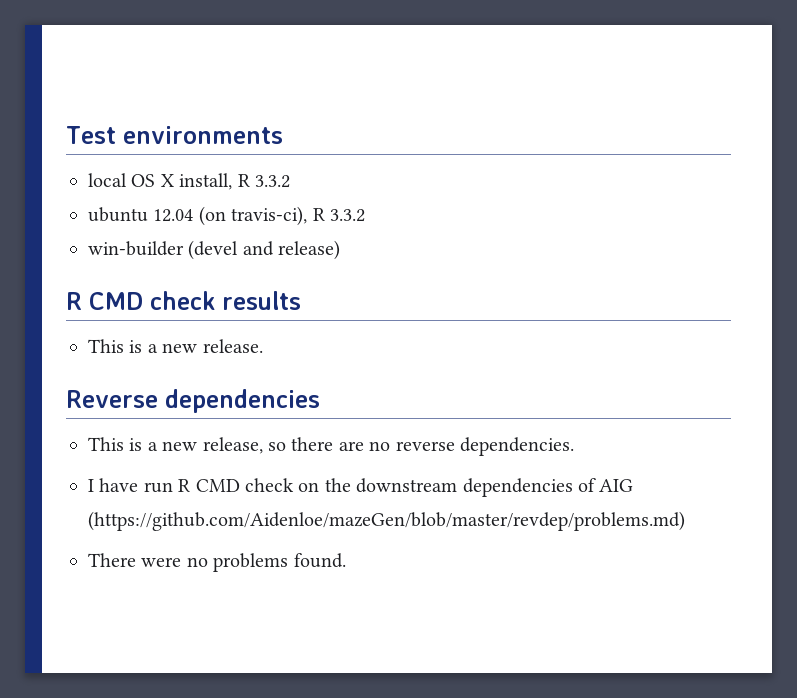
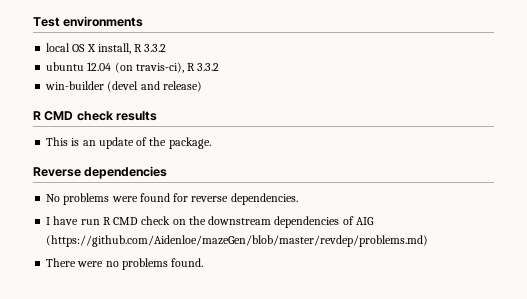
[147,339,263,353] [66,389,320,413] [88,437,391,454] a new release. // Reverse dependencies // This is a new release, so there are no -> [82,137,211,149] [33,166,168,179] [46,193,189,205] an update of the package. // Reverse dependencies // No problems were found for

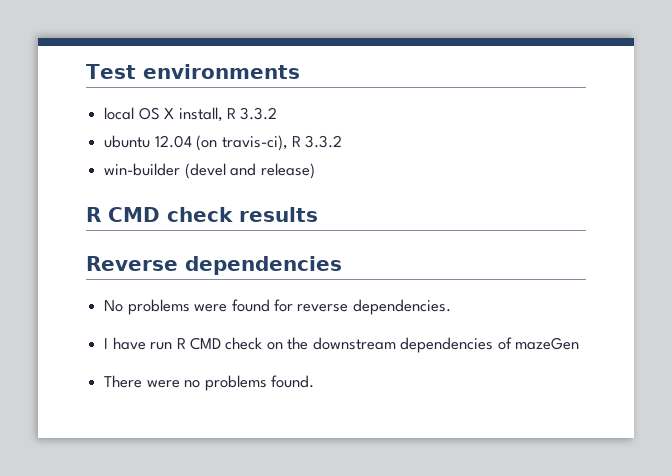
[46,137,211,149] // This is an update of the package. -> (318, 214) none
[355,217,374,225] [46,235,429,247] AIG (https://github.com/Aidenloe/mazeGen/blob/master/revdep/problems.md) -> [515,337,580,350] mazeGen

